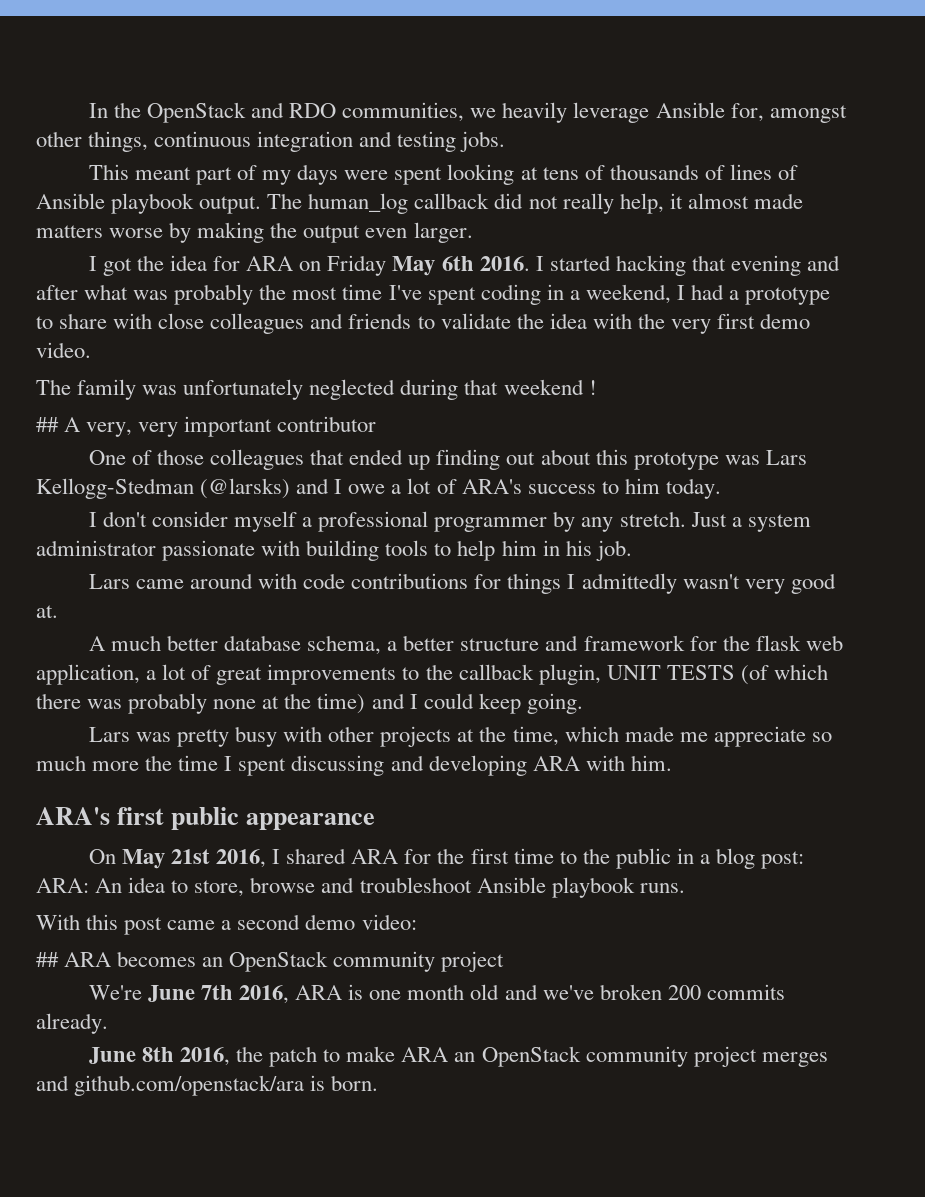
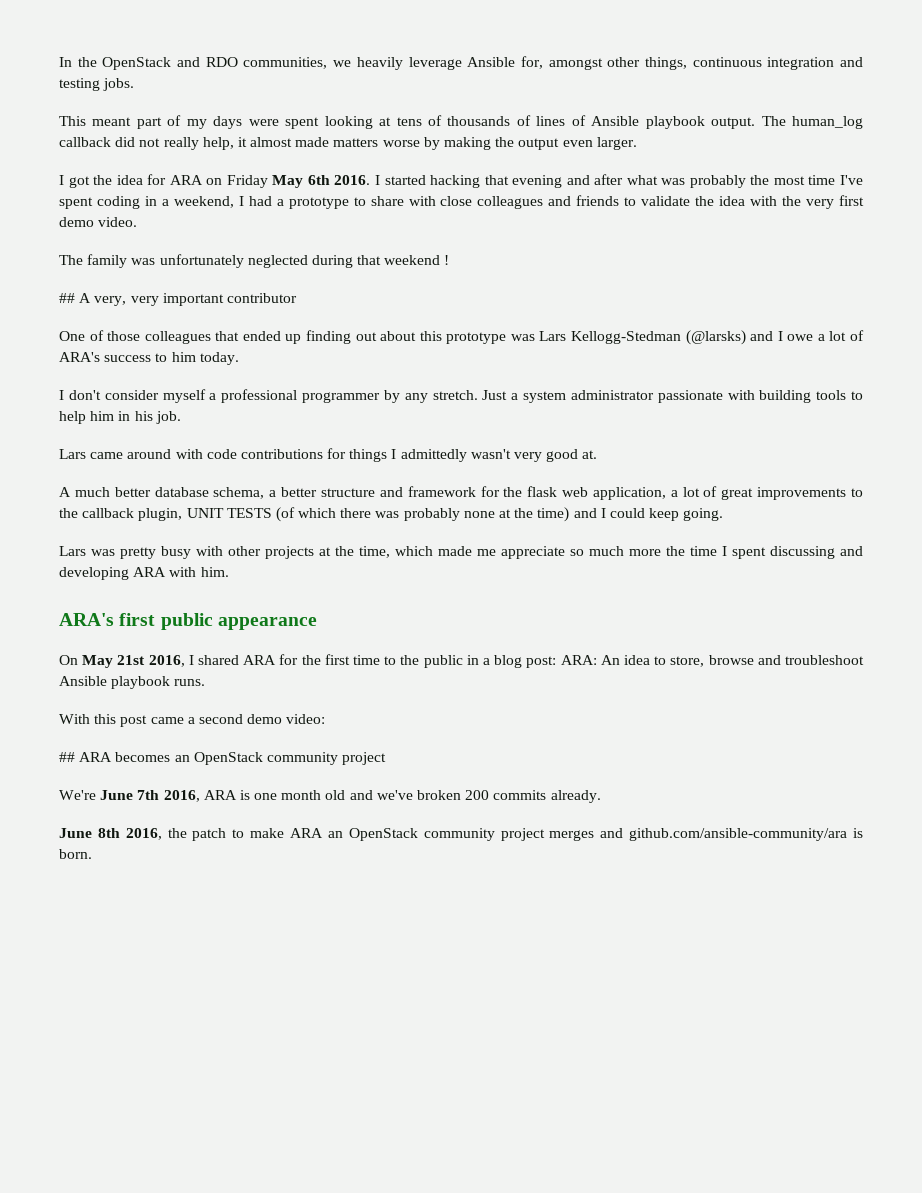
[74,1075,305,1096] github.com/openstack/ara -> [629,828,848,841] github.com/ansible-community/ara

